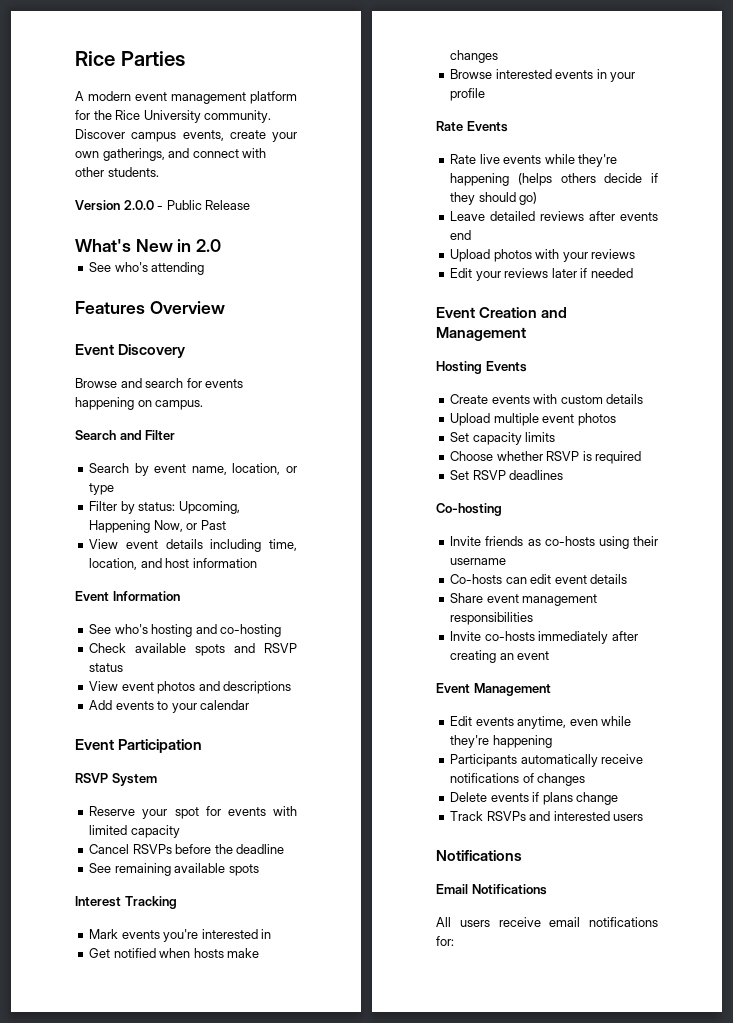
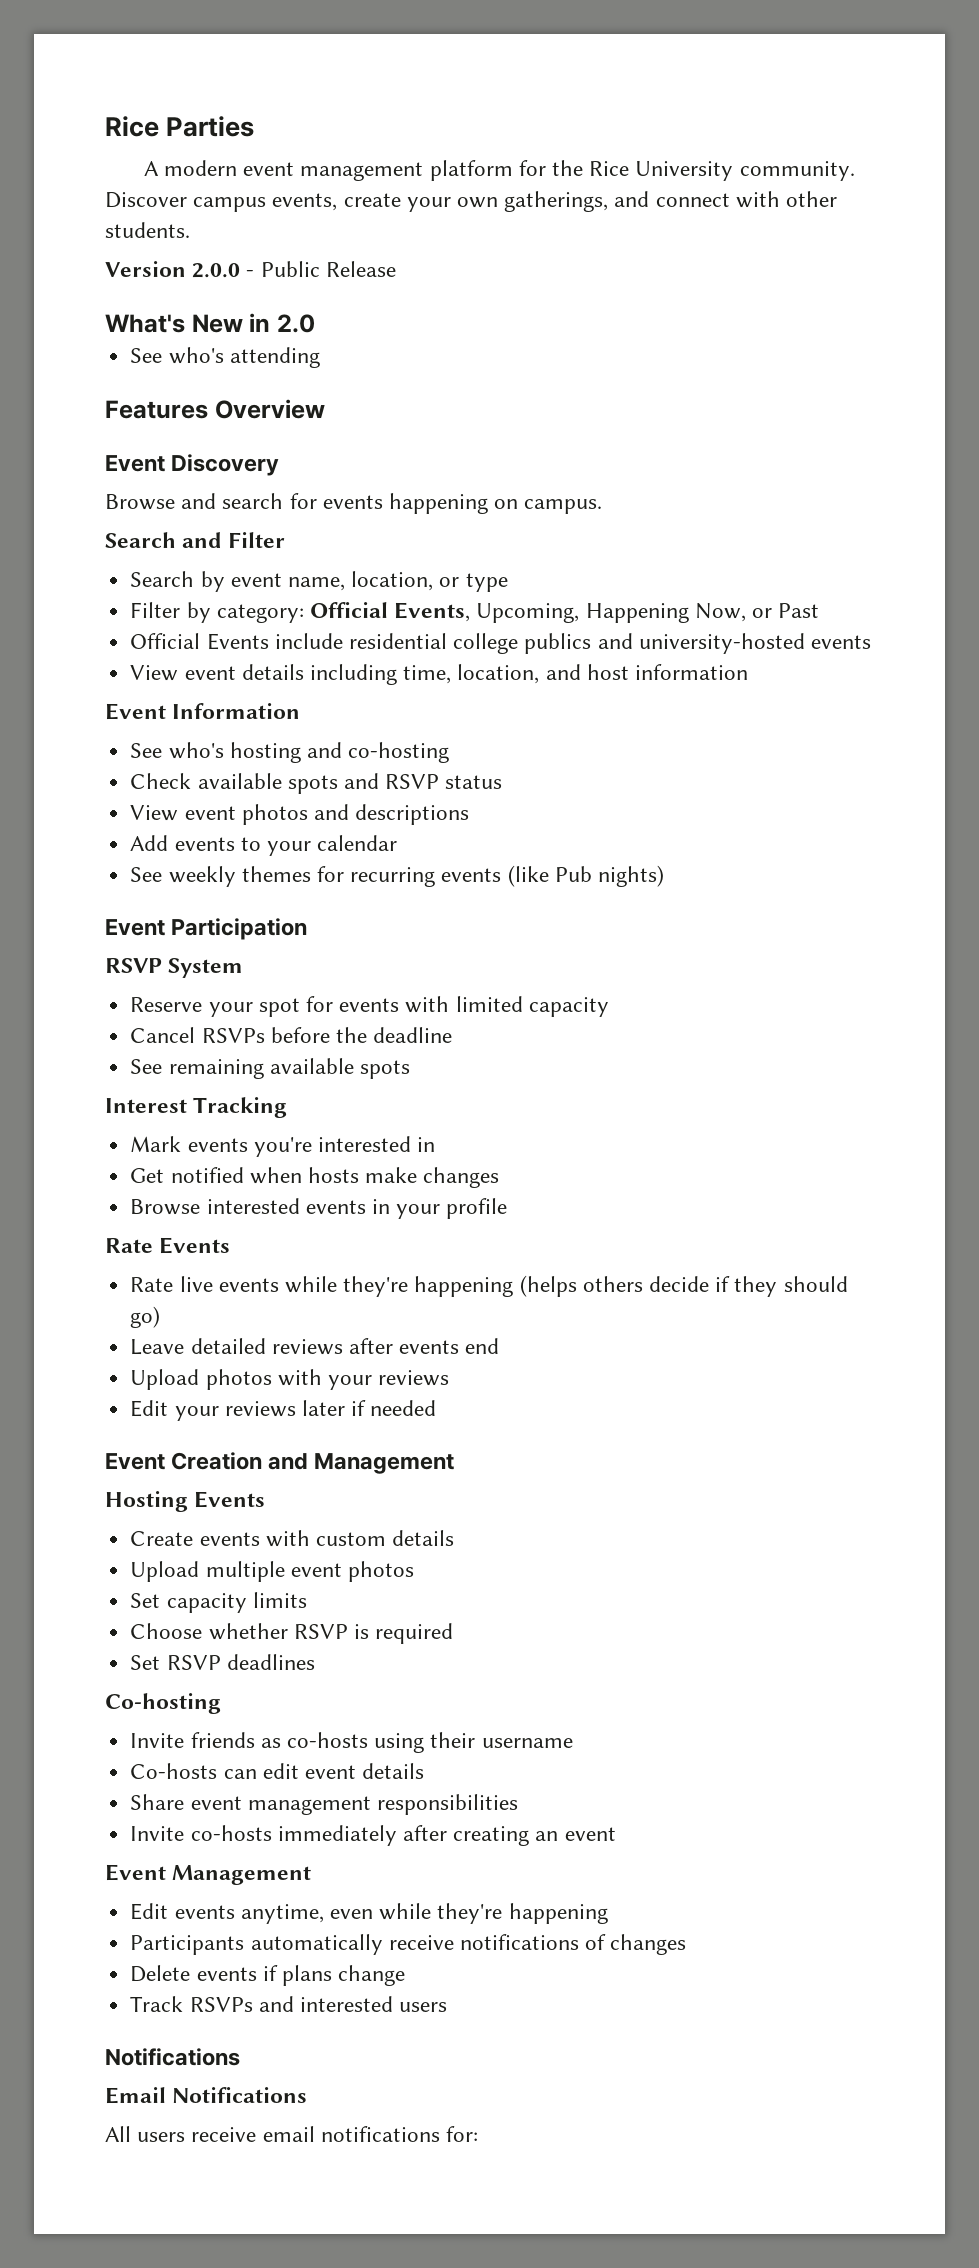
[138,502,176,511] status: -> [216,602,471,623] category: Official Events,
(226, 525) none -> [130,633,871,654] // Official Events include residential college publics and university-hosted events
(250, 705) none -> [130,865,664,887] // See weekly themes for recurring events (like Pub nights)

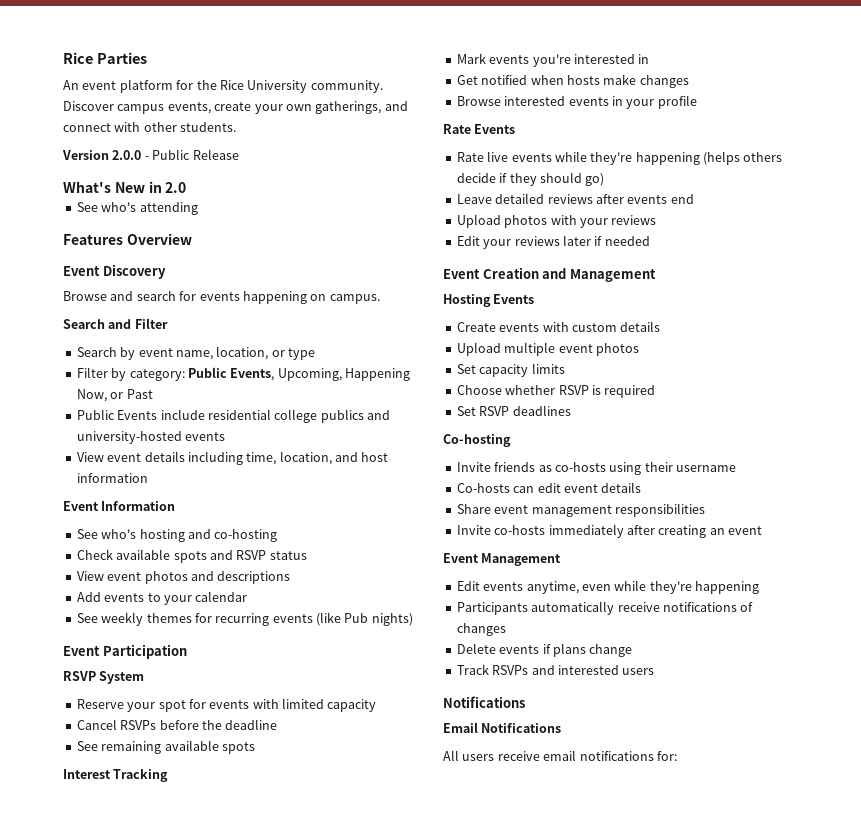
[143,160,424,181] A modern event management -> [63,80,117,90] An event
[309,602,388,618] Official -> [187,367,227,378] Public
[130,633,201,649] Official -> [76,409,115,420] Public

